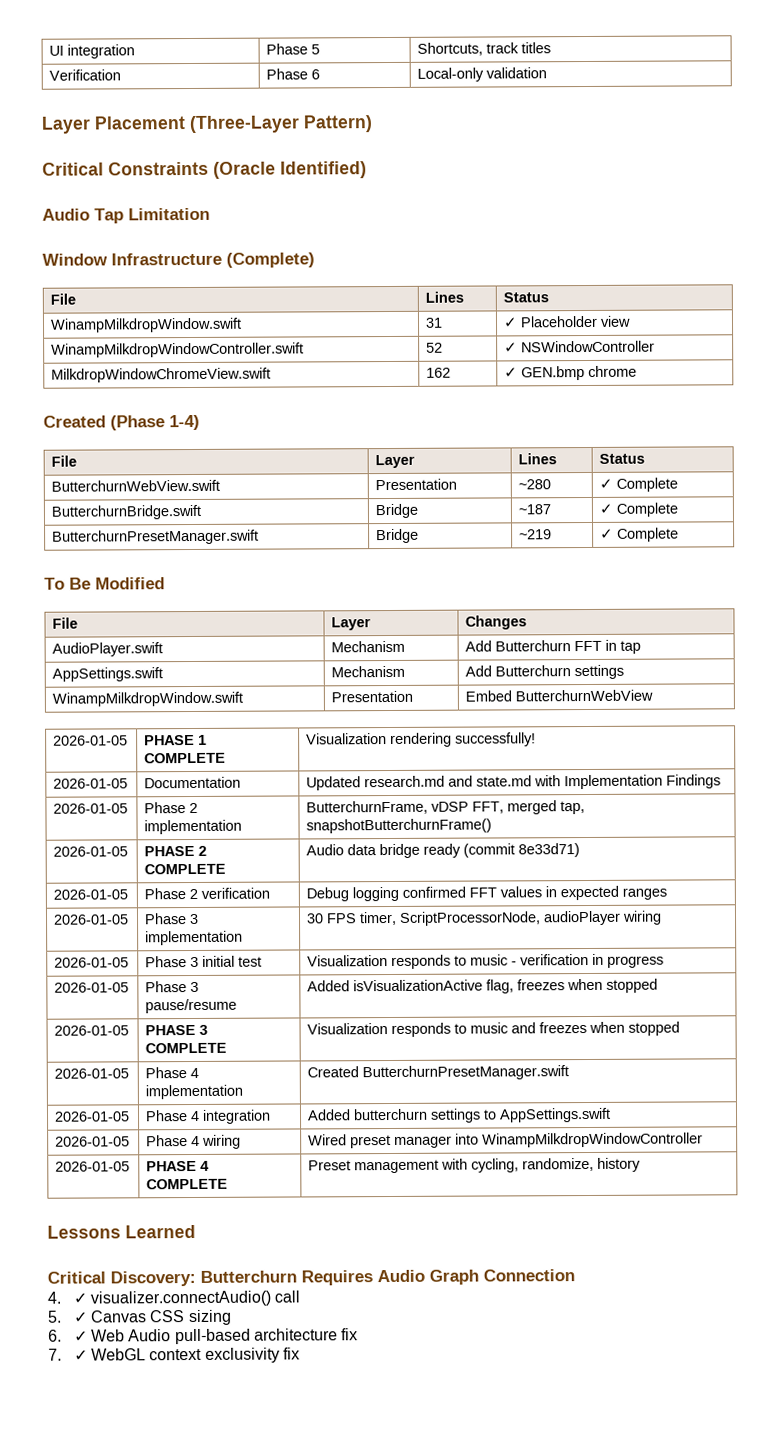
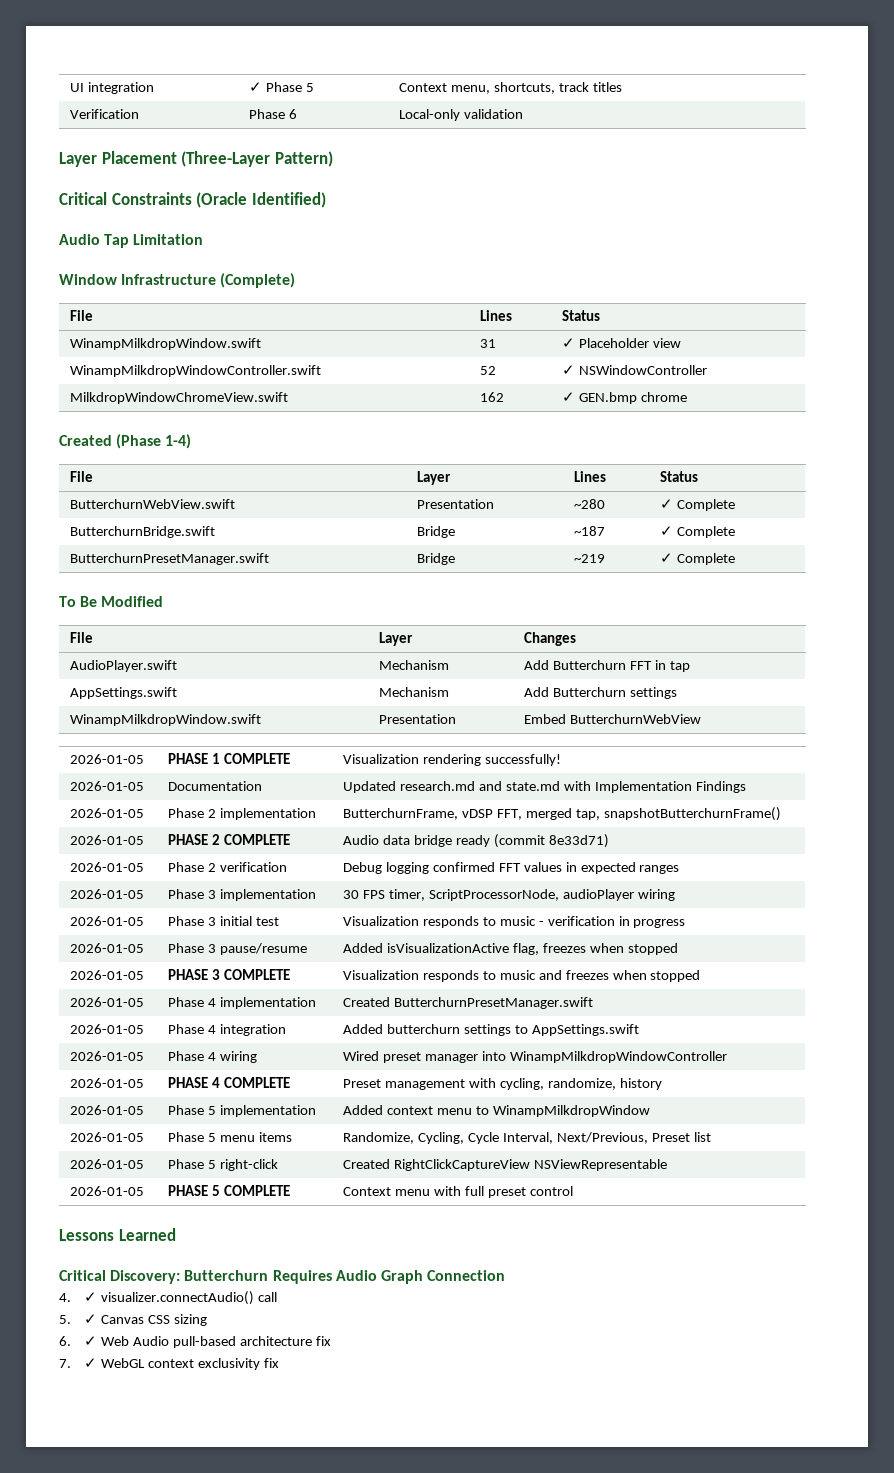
(136, 51) none -> [249,82,263,92] ✓
[417,42,484,56] Shortcuts, -> [399,82,555,94] Context menu, shortcuts,
(642, 1164) none -> [70,1105,145,1115] [168,1105,316,1117] [343,1105,650,1117] [70,1132,145,1142] [168,1132,292,1142] [343,1132,711,1144] [70,1159,145,1169] [168,1159,278,1171] [343,1159,667,1171] [70,1186,145,1196] [168,1185,290,1196] [343,1186,573,1198] // 2026-01-05 | Phase 5 implementation | Added context menu to WinampMilkdropWindow // 2026-01-05 | Phase 5 menu items | Randomize, Cycling, Cycle Interval, Next/Previous, Preset list // 2026-01-05 | Phase 5 right-click | Created RightClickCaptureView NSViewRepresentable // 2026-01-05 | PHASE 5 COMPLETE | Context menu with full preset control

